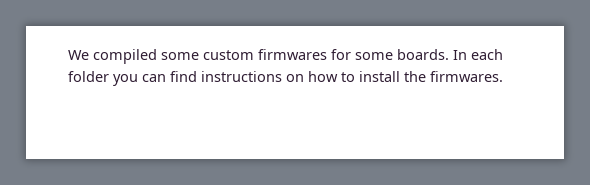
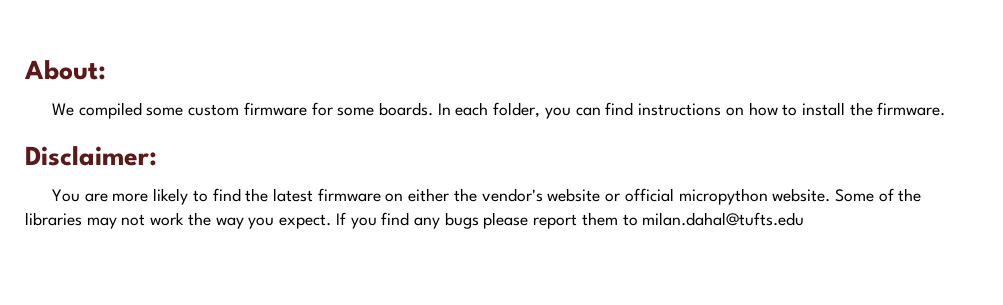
(68, 55) none -> [24,60,106,80] About: //
[258,49,327,60] firmwares -> [243,102,307,116] firmware
[68,71,109,82] folder -> [493,102,541,118] folder,
[430,71,503,82] firmwares. -> [877,102,946,116] [25,146,157,166] [51,188,922,205] [25,212,805,229] firmware. // Disclaimer: // You are more likely to find the latest firmware on either the vendor's website or official micropython website. Some of the libraries may not work the way you expect. If you find any bugs please report them to milan.dahal@tufts.edu

